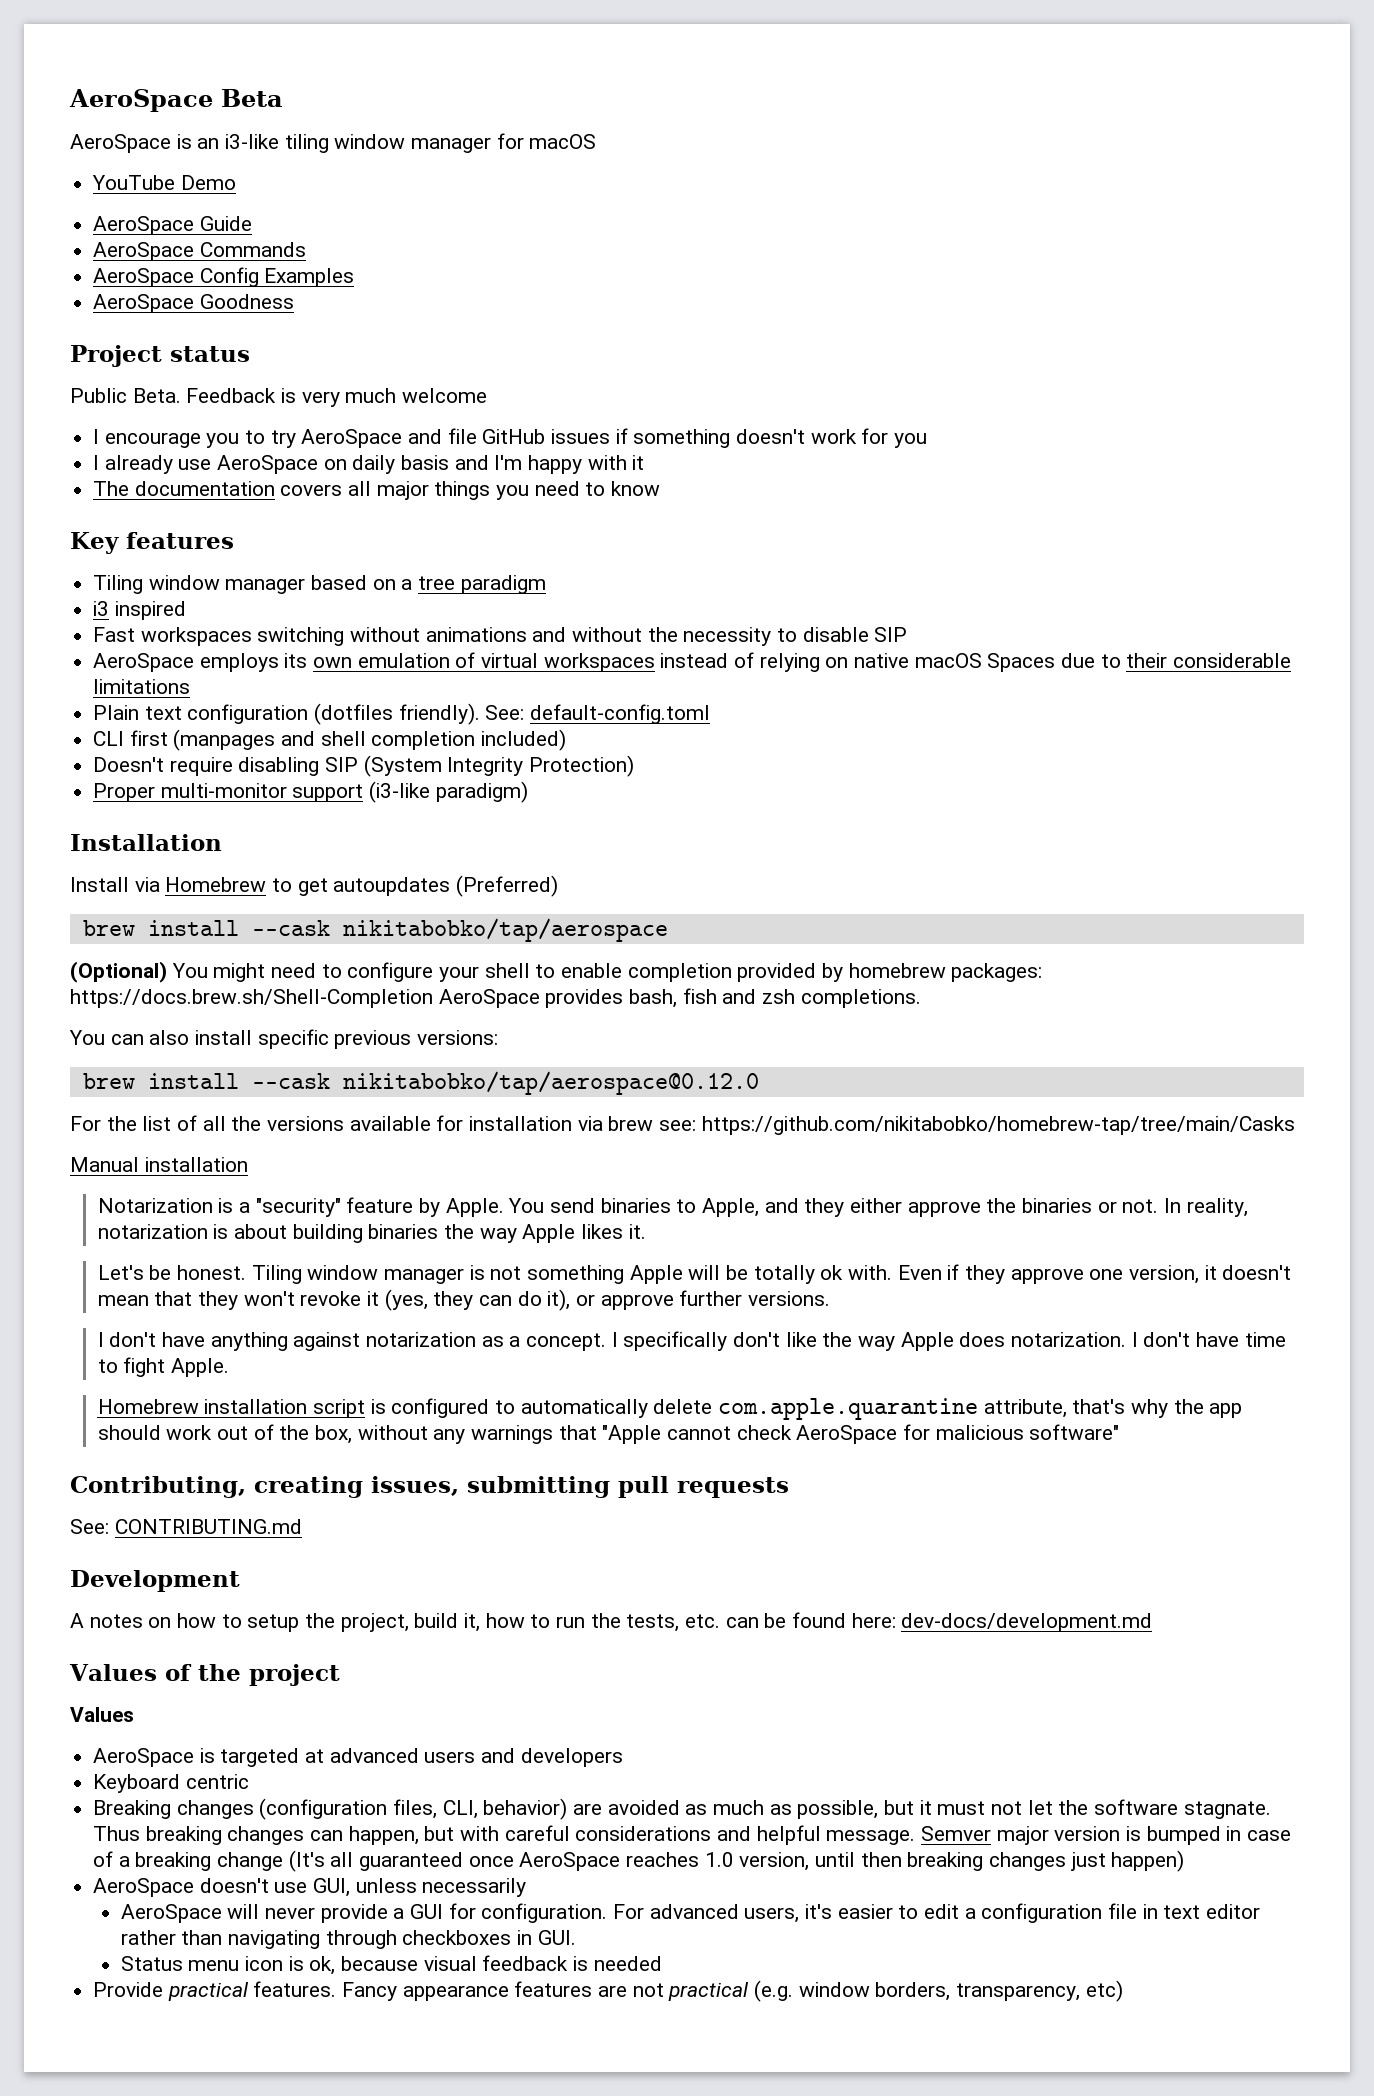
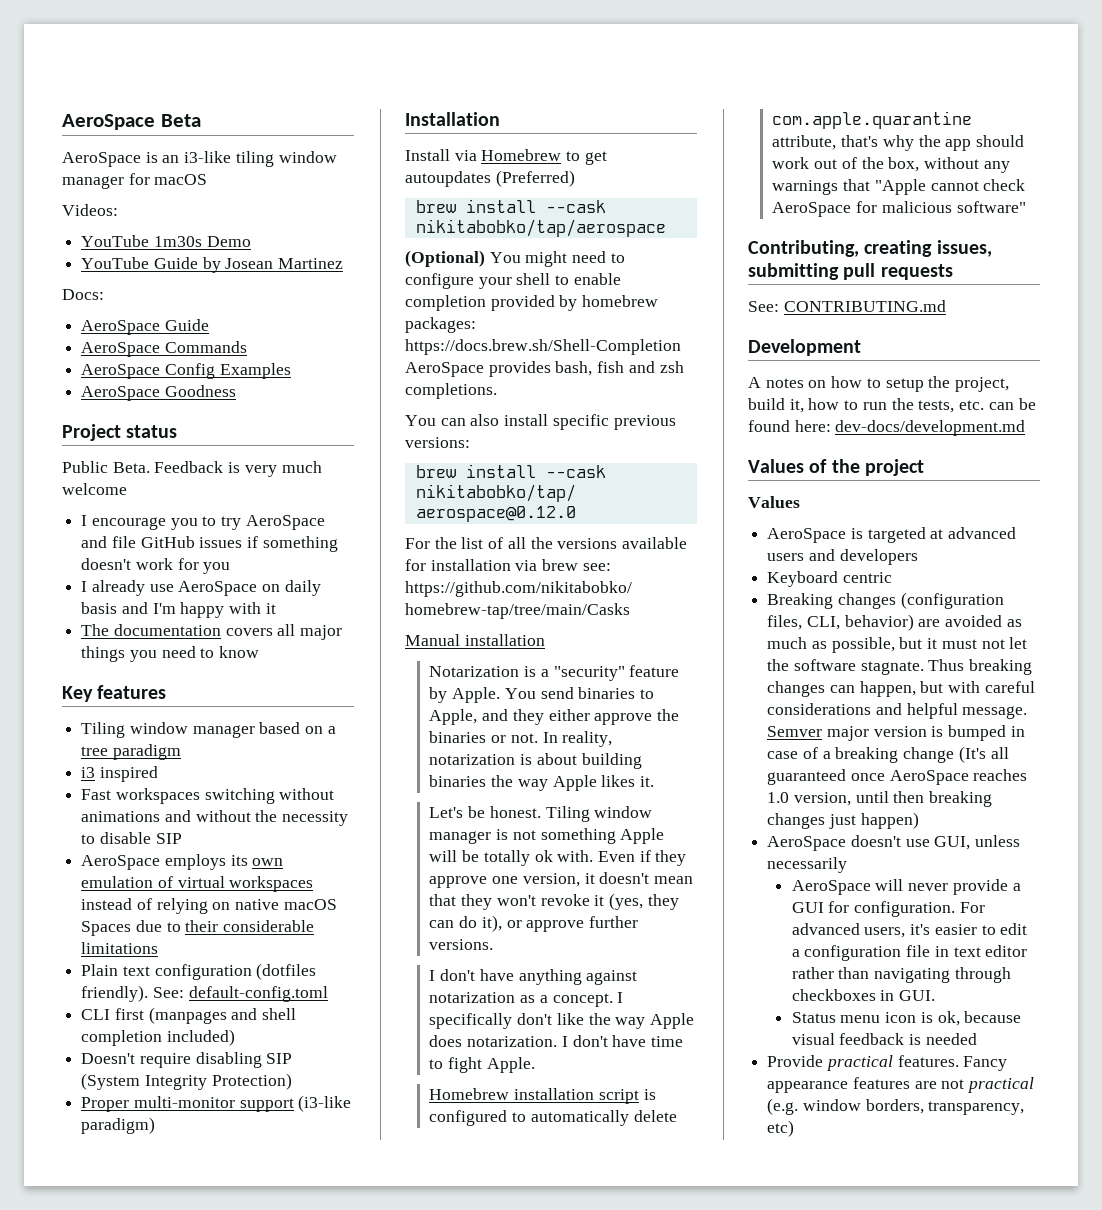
[92,175,176,190] // YouTube -> [62,204,118,216] [81,235,202,247] // Videos: // YouTube 1m30s
(236, 182) none -> [81,257,344,273] [62,289,104,300] // YouTube Guide by Josean Martinez // Docs:

